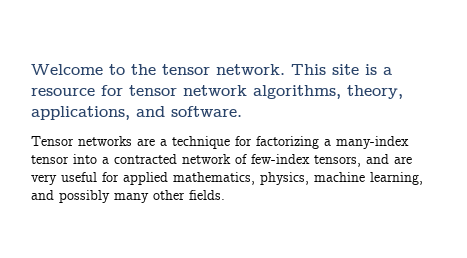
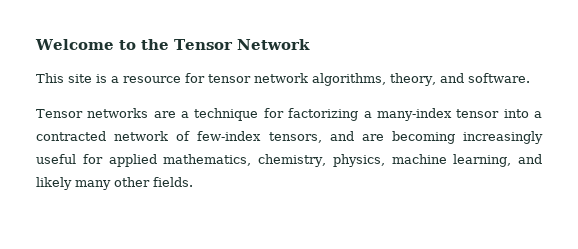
[162,64,285,75] tensor network. -> [173,39,310,50] Tensor Network //
[31,106,130,120] applications, -> (436, 79) none
[31,174,57,185] very -> [391,131,543,144] becoming increasingly
(255, 178) none -> [258,154,327,167] chemistry,
[59,190,110,203] possibly -> [36,177,72,190] likely

